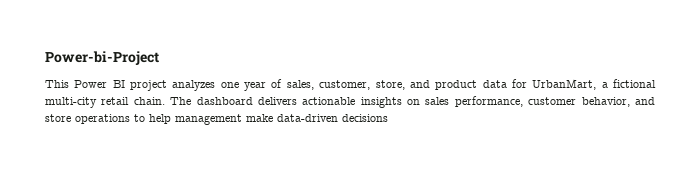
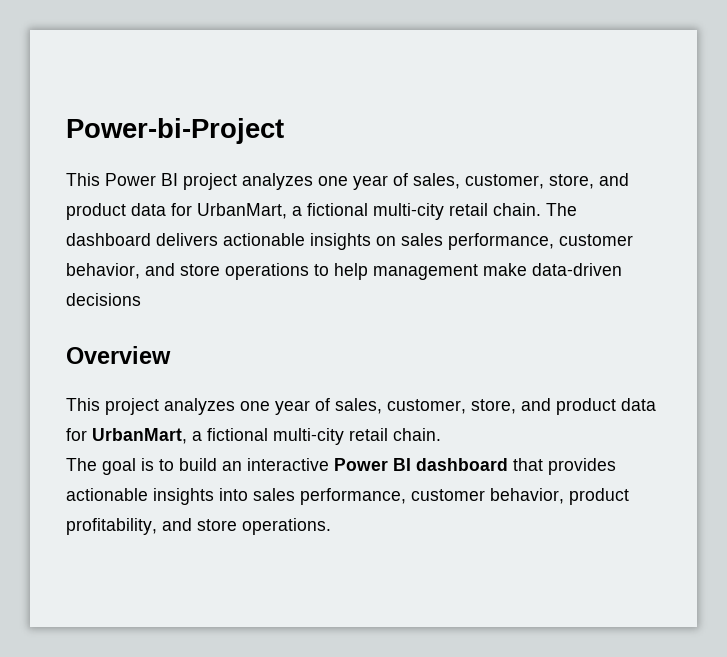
(388, 118) none -> [66,346,171,364] [66,398,656,415] [66,428,441,445] [66,458,616,475] [66,488,629,505] [66,518,331,535] // Overview // This project analyzes one year of sales, customer, store, and product data for UrbanMart, a fictional multi-city retail chain. // The goal is to build an interactive Power BI dashboard that provides actionable insights into sales performance, customer behavior, product profitability, and store operations.

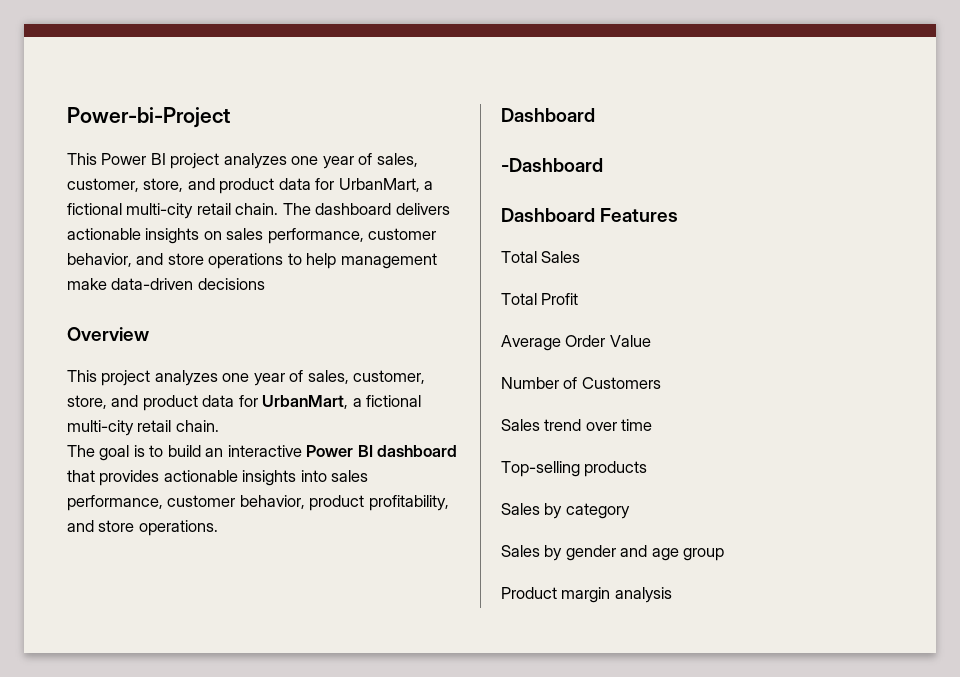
(331, 526) none -> [501,108,595,122] [501,158,603,172] [501,208,679,222] [501,251,581,263] [501,293,579,305] [501,335,651,351] [501,377,661,389] [501,419,653,431] [501,461,648,477] [501,503,630,519] [501,545,725,561] [501,587,672,603] // Dashboard // -Dashboard // Dashboard Features // Total Sales // Total Profit // Average Order Value // Number of Customers // Sales trend over time // Top-selling products // Sales by category // Sales by gender and age group // Product margin analysis

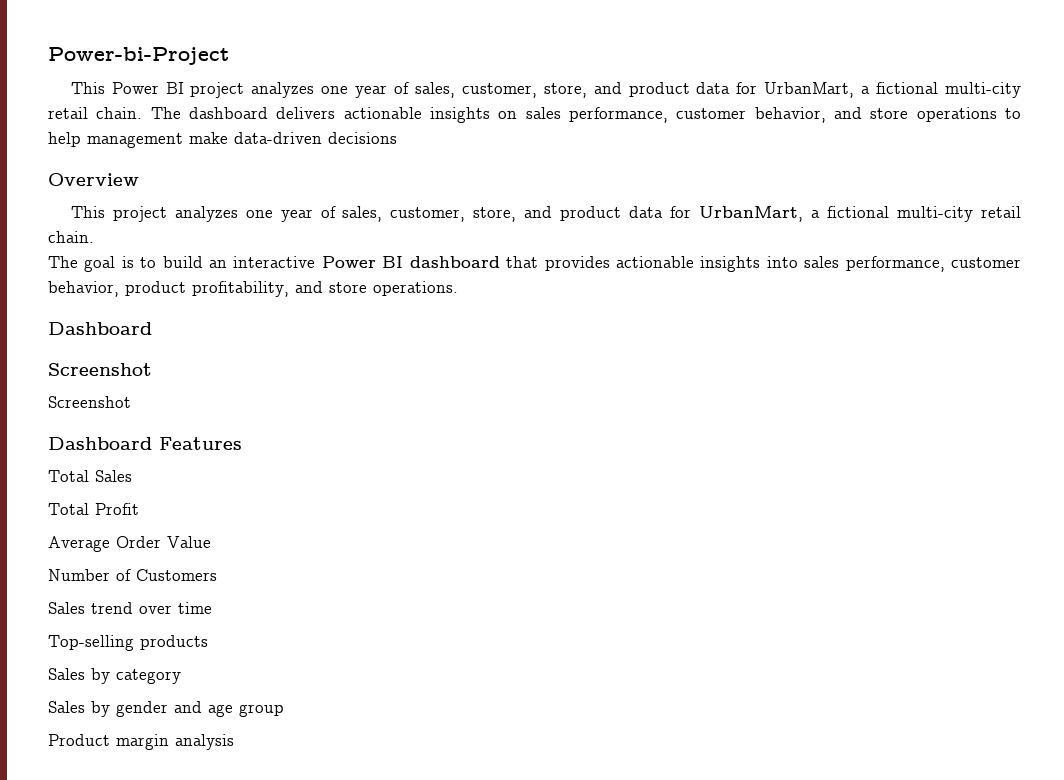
[501,158,603,172] -Dashboard -> [48,363,152,376] [48,396,131,408] Screenshot // Screenshot

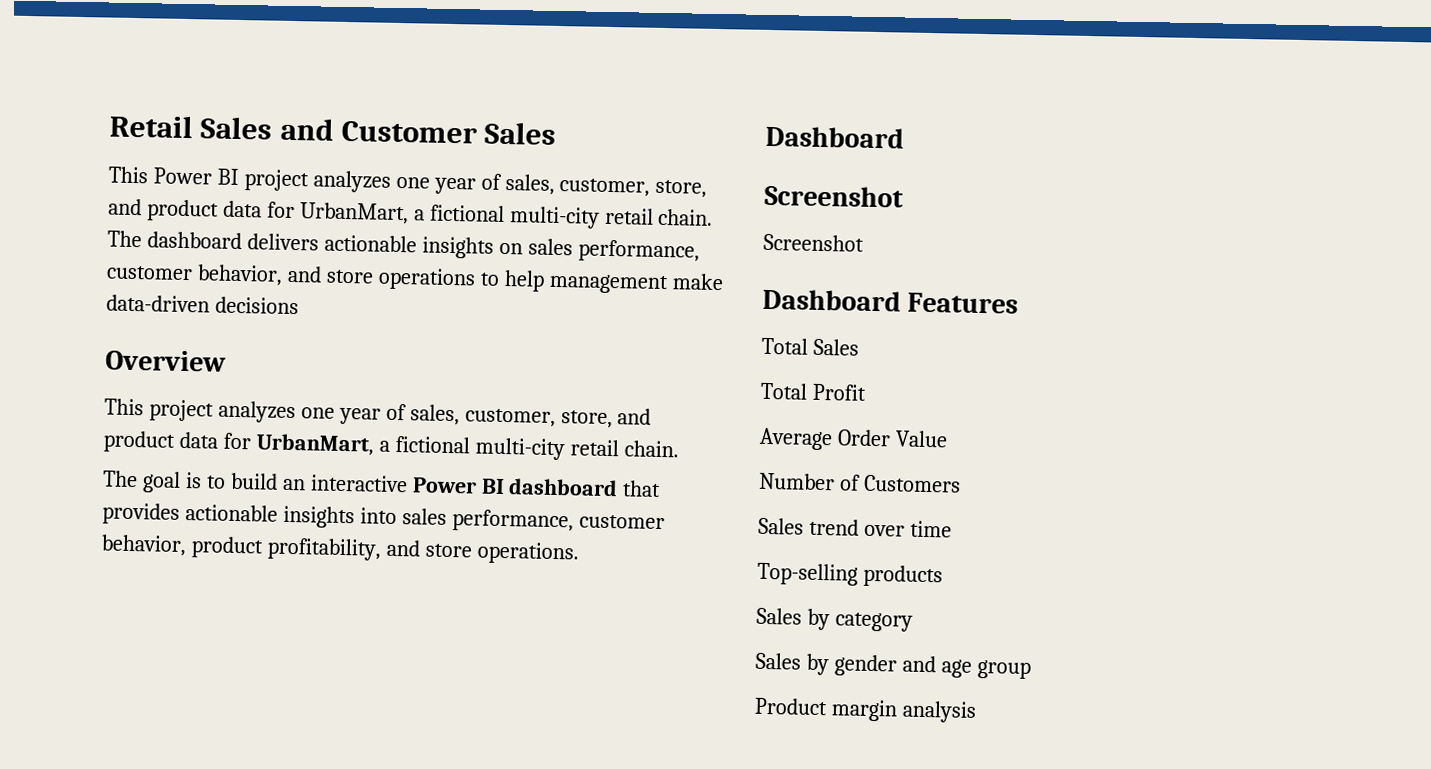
[48,47,229,65] Power-bi-Project -> [109,114,557,145] Retail Sales and Customer Sales

